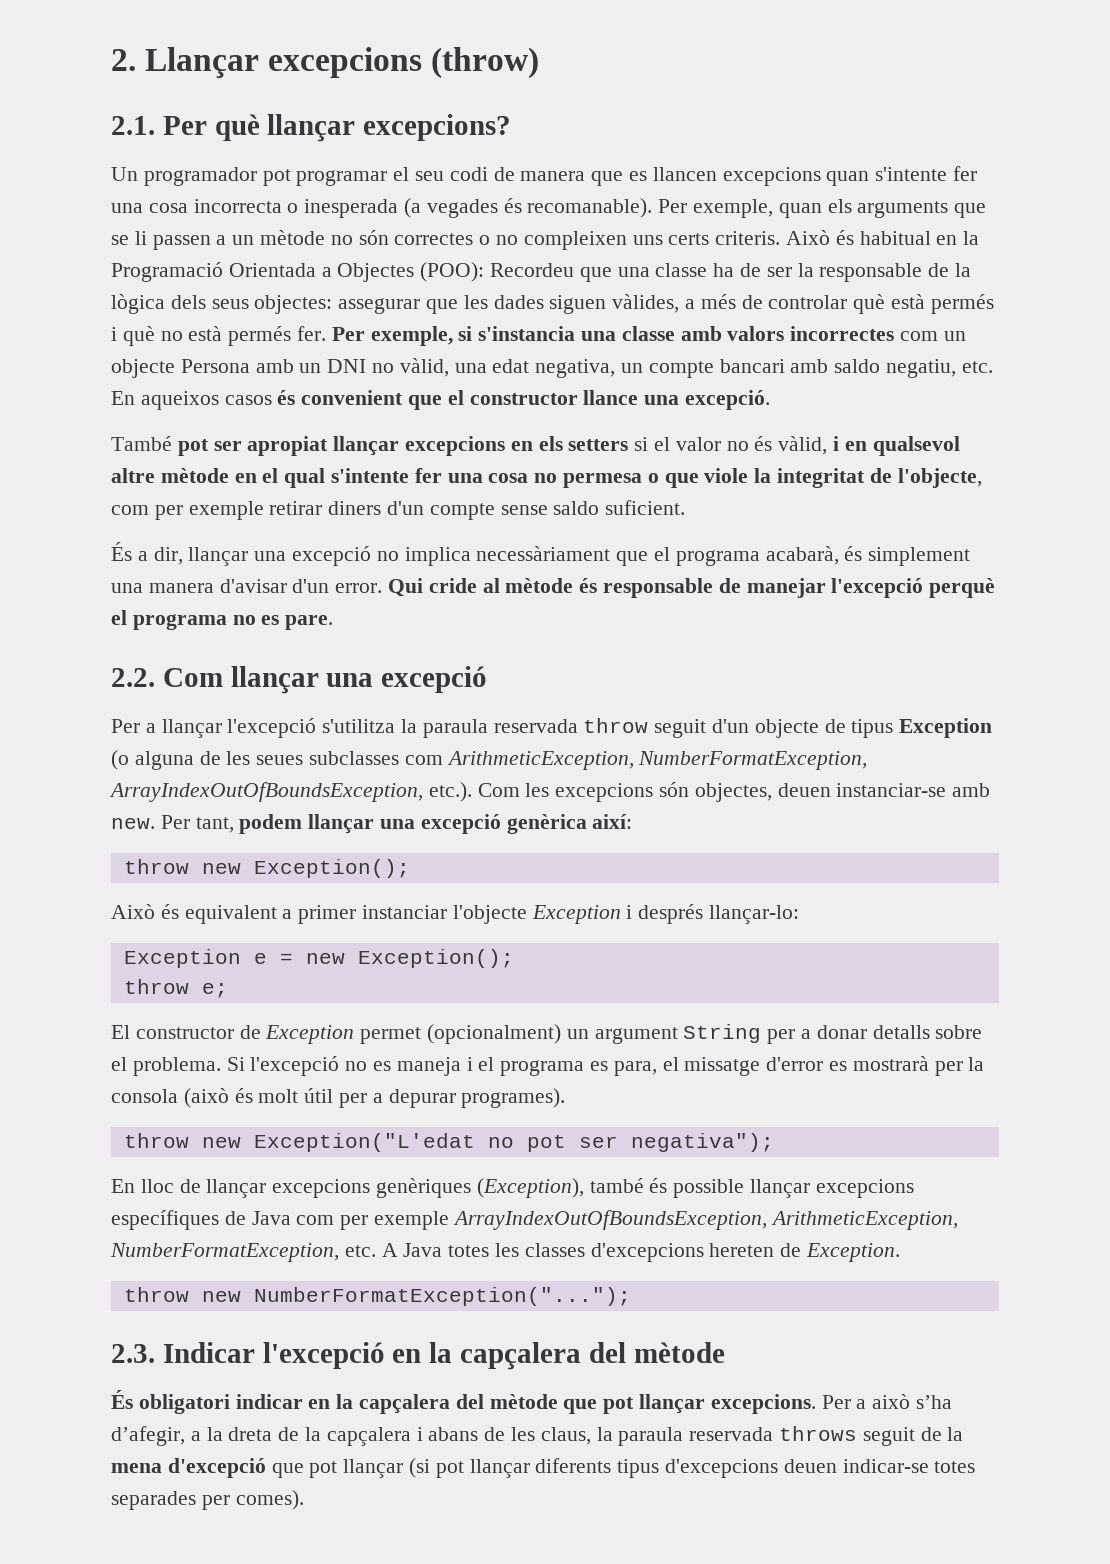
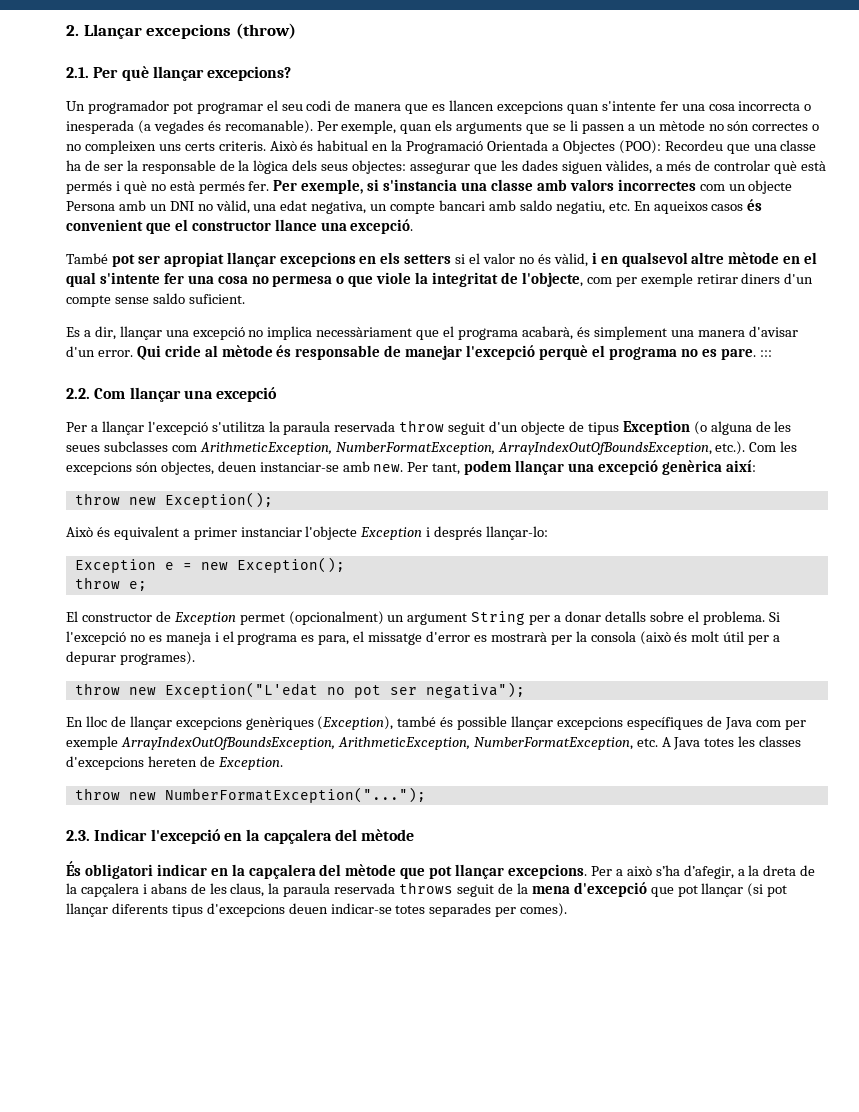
[111,542,132,561] És -> [66,327,80,337] Es
(334, 622) none -> [759,350,772,357] :::

